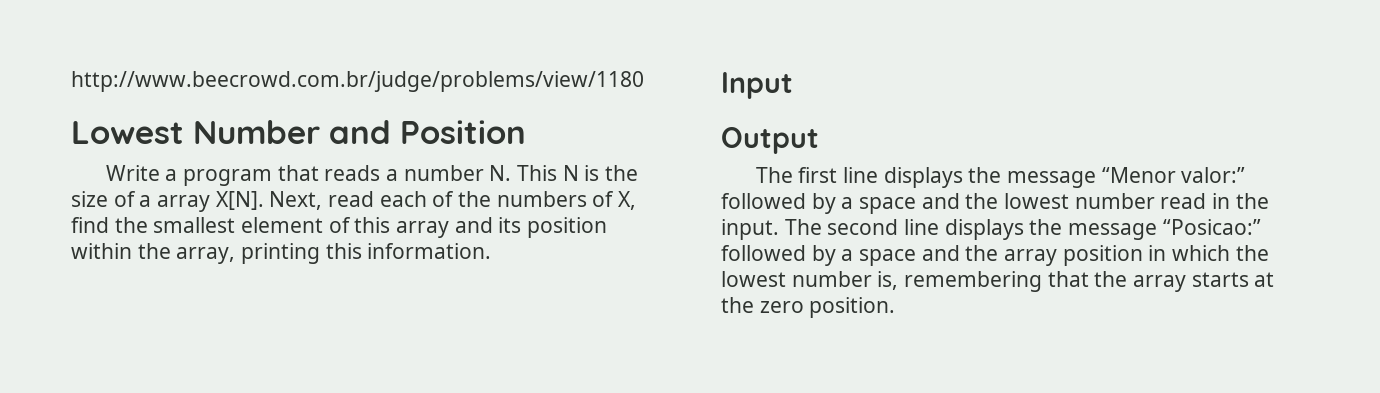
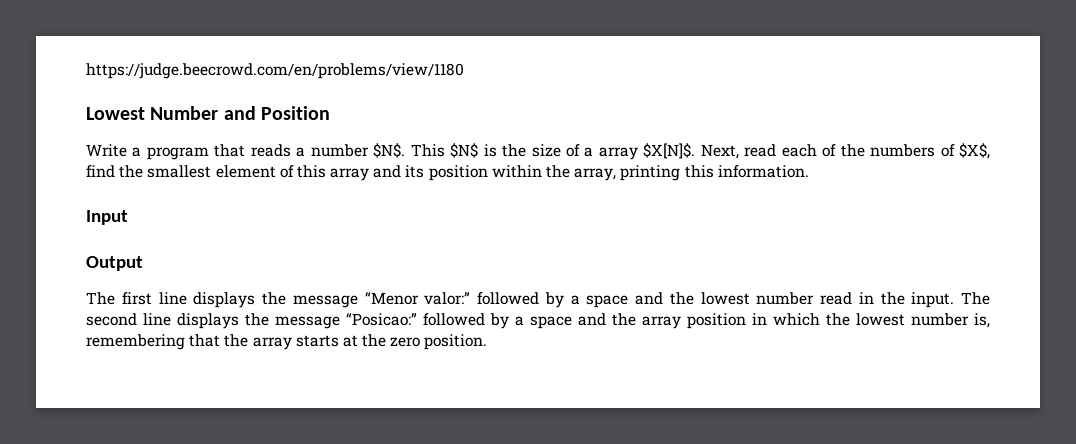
[71,71,644,92] http://www.beecrowd.com.br/judge/problems/view/1180 -> [86,63,464,79] https://judge.beecrowd.com/en/problems/view/1180
[489,165,579,181] N. This N -> [373,143,479,158] $N$. This $N$
[215,191,264,210] X[N]. -> [643,143,696,159] $X[N]$.
[618,191,637,210] X, -> [959,143,991,159] $X$,

